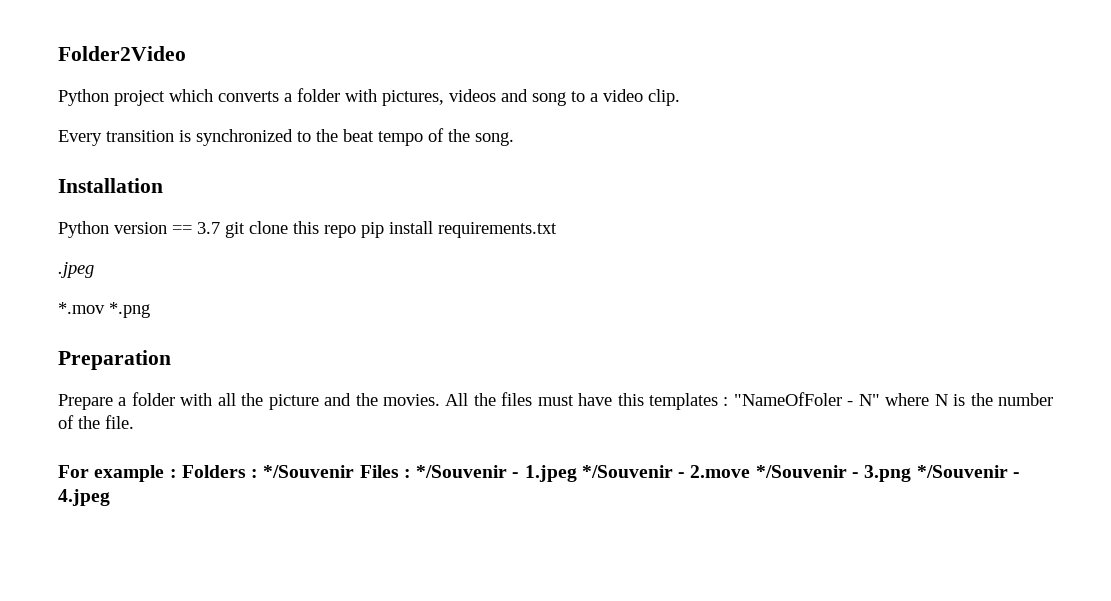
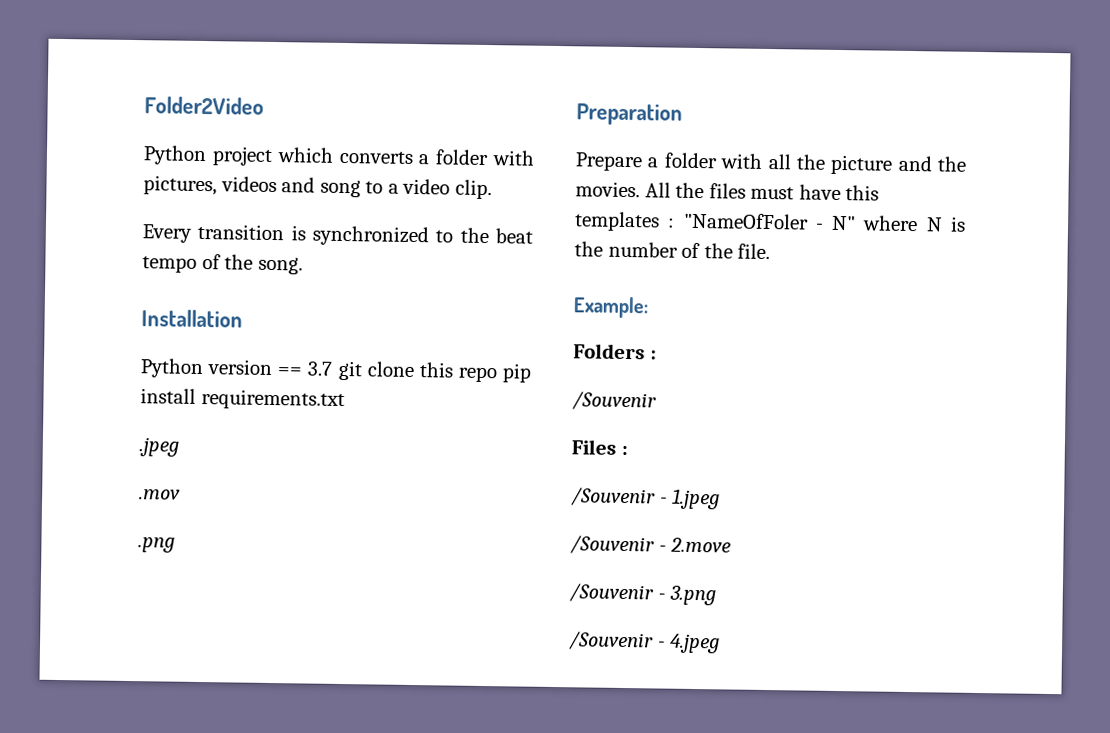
[58,302,150,318] *.mov *.png -> [139,489,181,500] [138,537,175,553] .mov // .png
[58,465,177,482] For example : -> [573,296,648,319] Example: //
[263,465,355,478] */Souvenir -> [572,391,657,411] // /Souvenir //
[416,465,508,478] */Souvenir -> [571,487,656,507] // /Souvenir
[581,465,673,478] */Souvenir -> [570,535,655,555] // /Souvenir
[755,465,847,478] */Souvenir -> [569,583,654,603] // /Souvenir
[916,465,1008,478] */Souvenir -> [569,631,654,651] // /Souvenir

